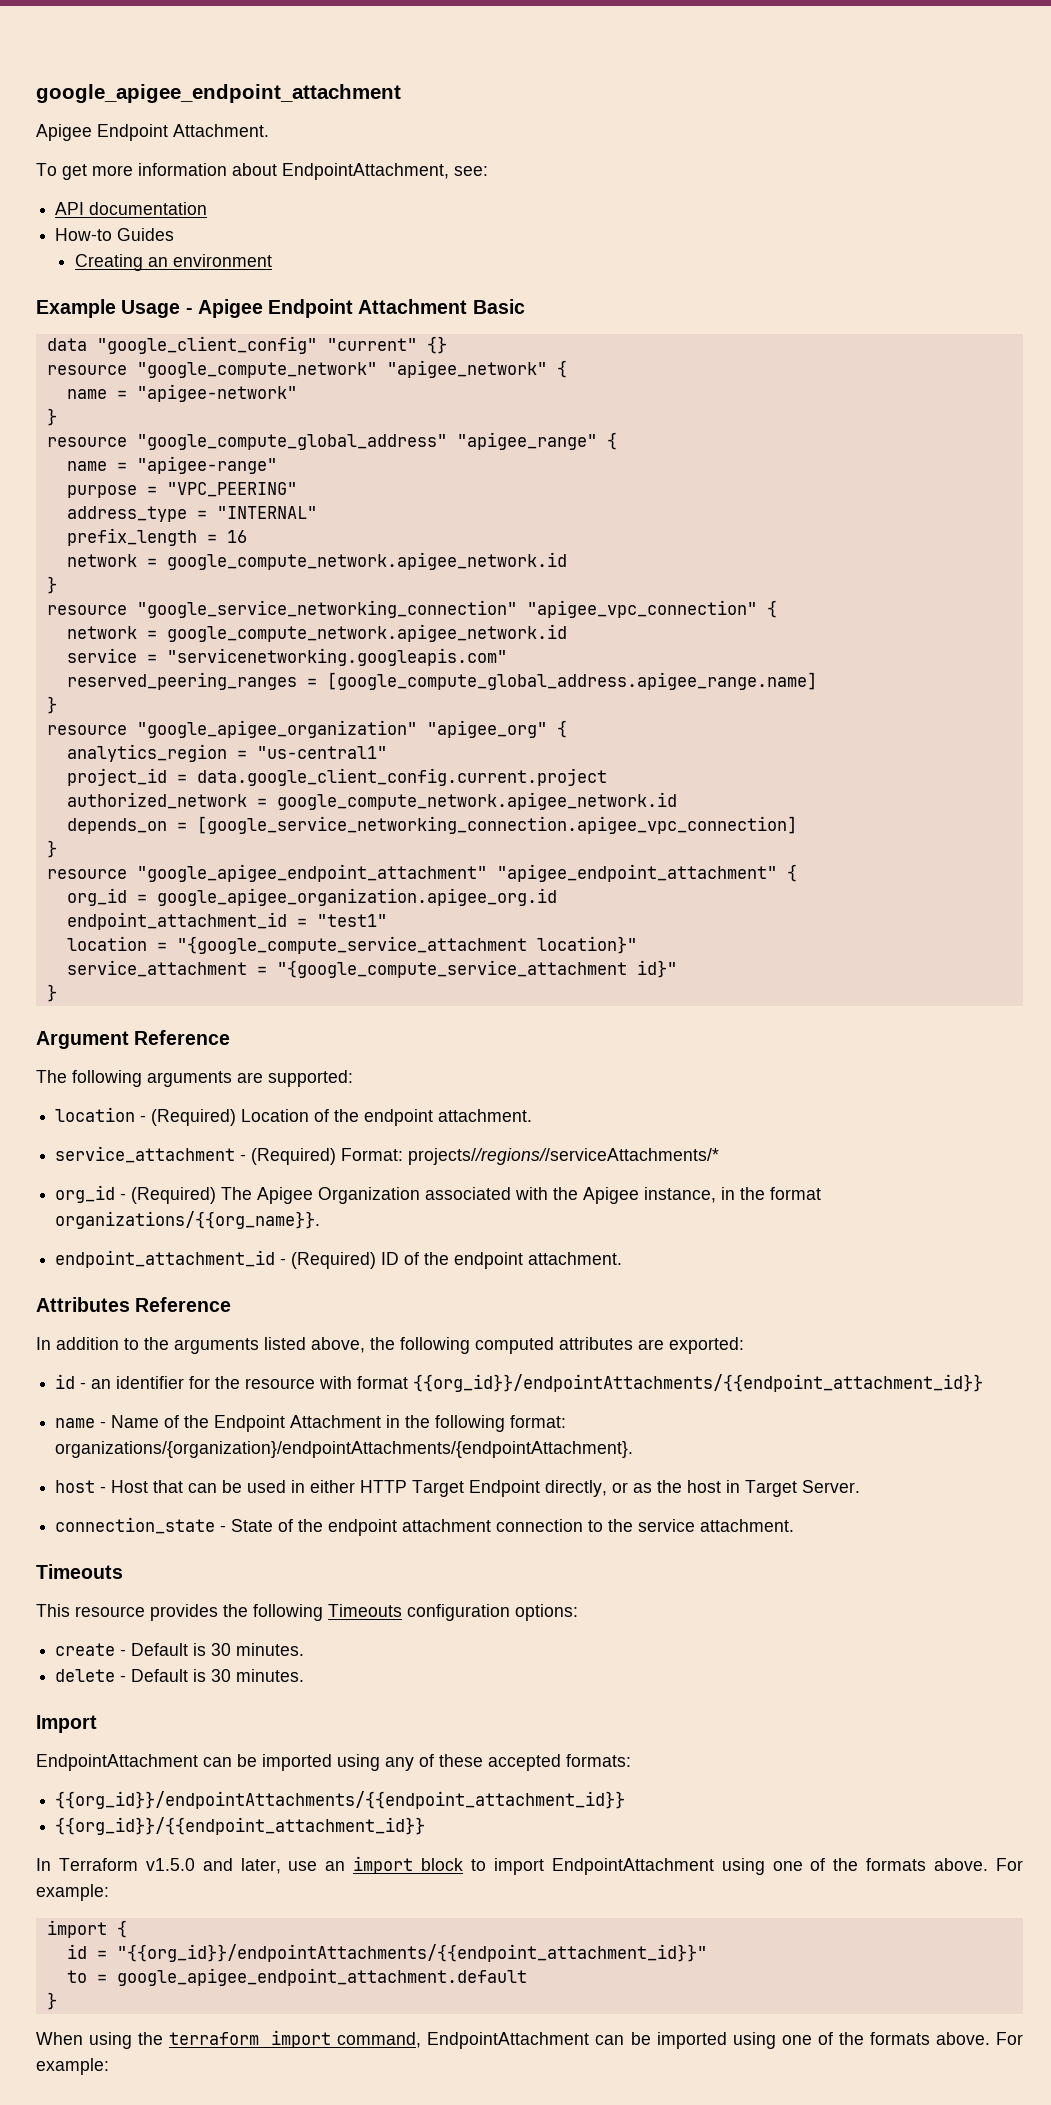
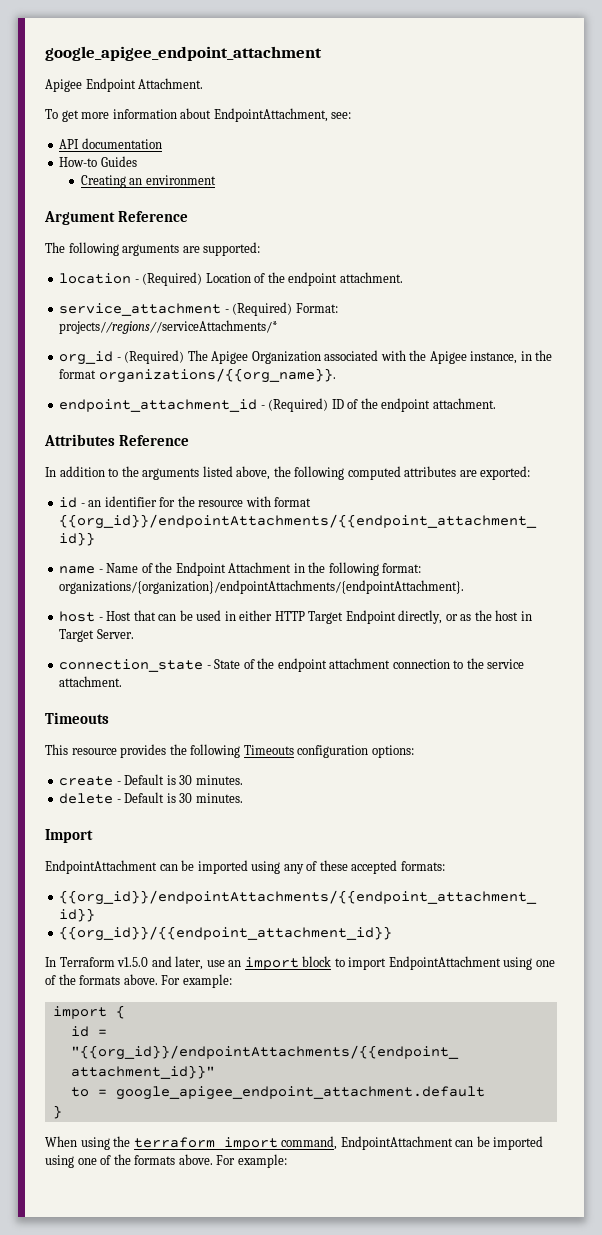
[36,299,525,318] [46,336,447,354] [46,360,567,378] [66,384,297,402] [46,408,57,426] [46,432,617,450] [66,456,277,474] [66,482,297,498] [66,506,317,522] [66,528,247,546] [66,552,567,570] [46,576,57,594] [46,600,777,618] [66,624,567,642] [66,648,507,666] [66,672,817,690] [46,696,57,714] [46,720,567,738] [66,744,387,762] [66,768,607,786] [66,792,677,810] [66,816,797,834] [46,840,57,858] [46,864,797,882] [66,888,557,906] [66,912,387,930] [66,936,637,954] [66,960,677,978] [46,984,57,1002] // Example Usage - Apigee Endpoint Attachment Basic // data "google_client_config" "current" {} // resource "google_compute_network" "apigee_network" { // name = "apigee-network" // } // resource "google_compute_global_address" "apigee_range" { // name = "apigee-range" // purpose = "VPC_PEERING" // address_type = "INTERNAL" // prefix_length = 16 // network = google_compute_network.apigee_network.id // } // resource "google_service_networking_connection" "apigee_vpc_connection" { // network = google_compute_network.apigee_network.id // service = "servicenetworking.googleapis.com" // reserved_peering_ranges = [google_compute_global_address.apigee_range.name] // } // resource "google_apigee_organization" "apigee_org" { // analytics_region = "us-central1" // project_id = data.google_client_config.current.project // authorized_network = google_compute_network.apigee_network.id // depends_on = [google_service_networking_connection.apigee_vpc_connection] // } // resource "google_apigee_endpoint_attachment" "apigee_endpoint_attachment" { // org_id = google_apigee_organization.apigee_org.id // endpoint_attachment_id = "test1" // location = "{google_compute_service_attachment location}" // service_attachment = "{google_compute_service_attachment id}" // } -> (216, 180) none

